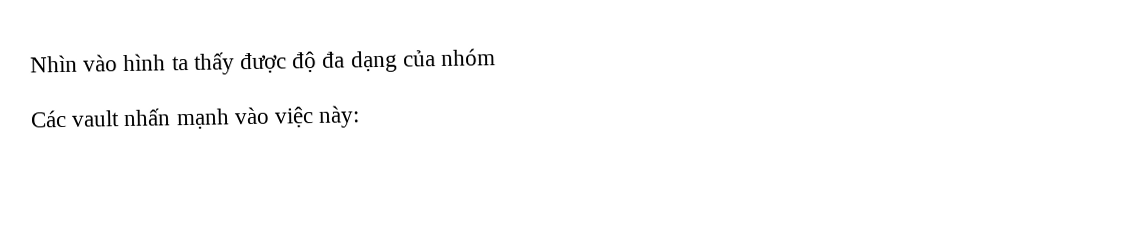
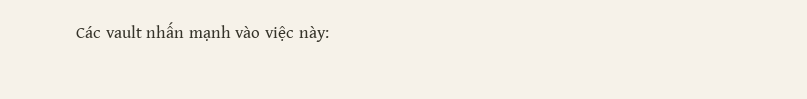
[29,48,497,75] Nhìn vào hình ta thấy được độ đa dạng của nhóm // -> (76, 32) none

